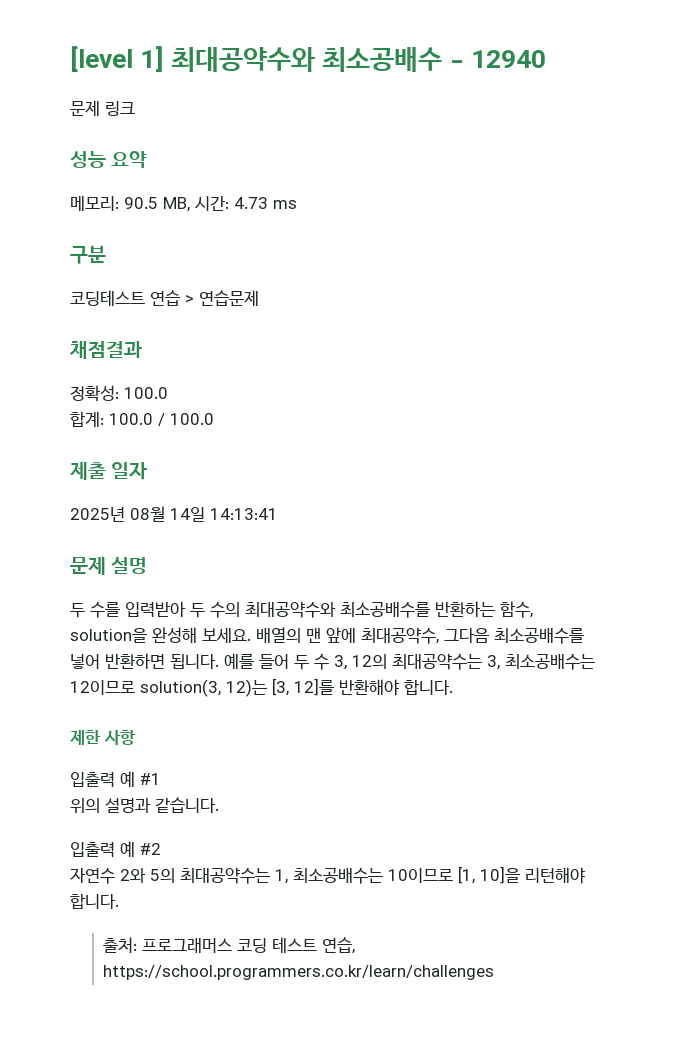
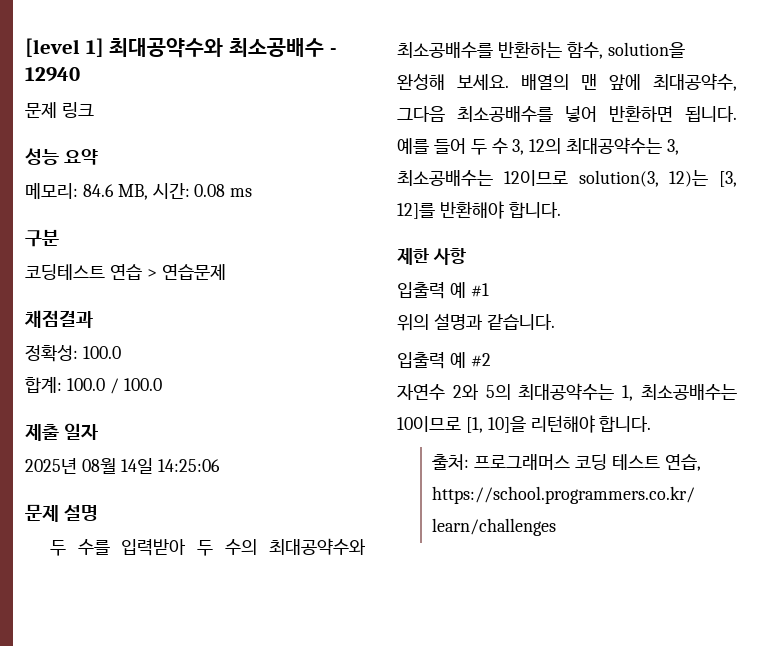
[124,197,158,209] 90.5 -> [82,184,114,197] 84.6
[234,197,268,209] 4.73 -> [194,184,226,197] 0.08
[210,508,278,520] 14:13:41 -> [157,459,220,472] 14:25:06

